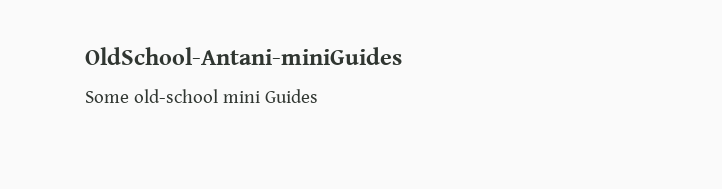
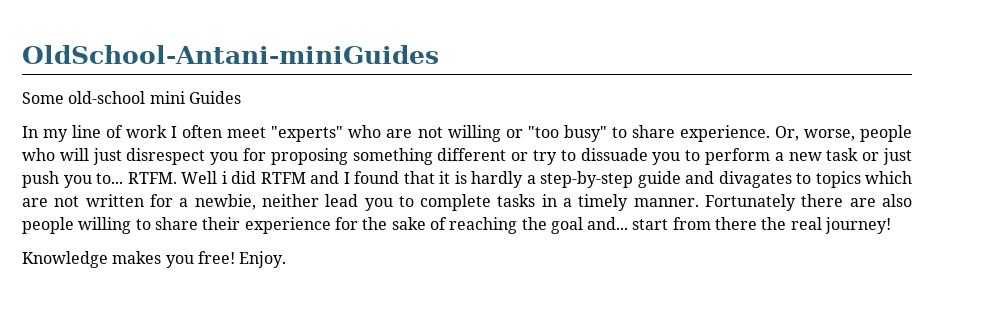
(318, 96) none -> [22,125,912,142] [22,148,912,165] [22,171,912,188] [22,194,912,211] [22,217,892,234] [22,251,287,268] // In my line of work I often meet "experts" who are not willing or "too busy" to share experience. Or, worse, people who will just disrespect you for proposing something different or try to dissuade you to perform a new task or just push you to... RTFM. Well i did RTFM and I found that it is hardly a step-by-step guide and divagates to topics which are not written for a newbie, neither lead you to complete tasks in a timely manner. Fortunately there are also people willing to share their experience for the sake of reaching the goal and... start from there the real journey! // Knowledge makes you free! Enjoy.

